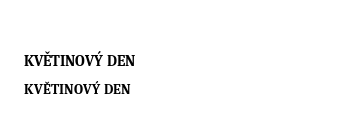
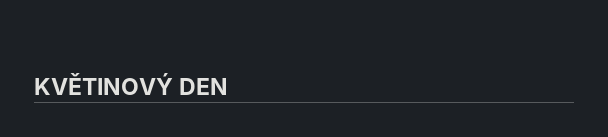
[24,51,135,66] [24,81,131,94] KVĚTINOVÝ DEN // KVĚTINOVÝ DEN -> [34,73,229,95] KVĚTINOVÝ DEN

